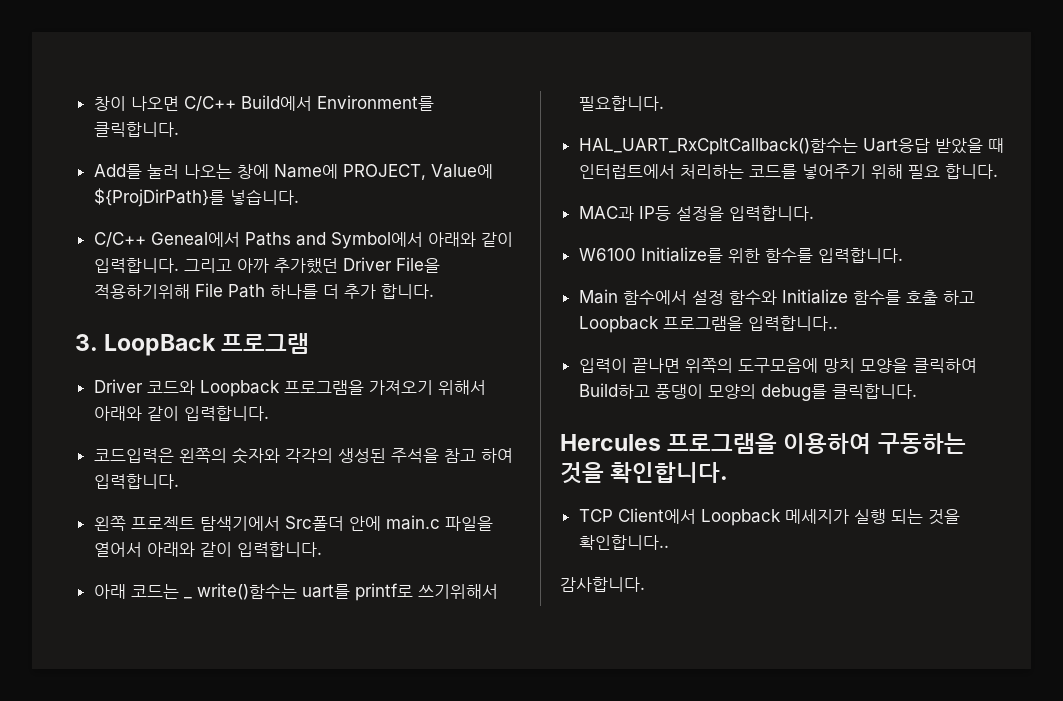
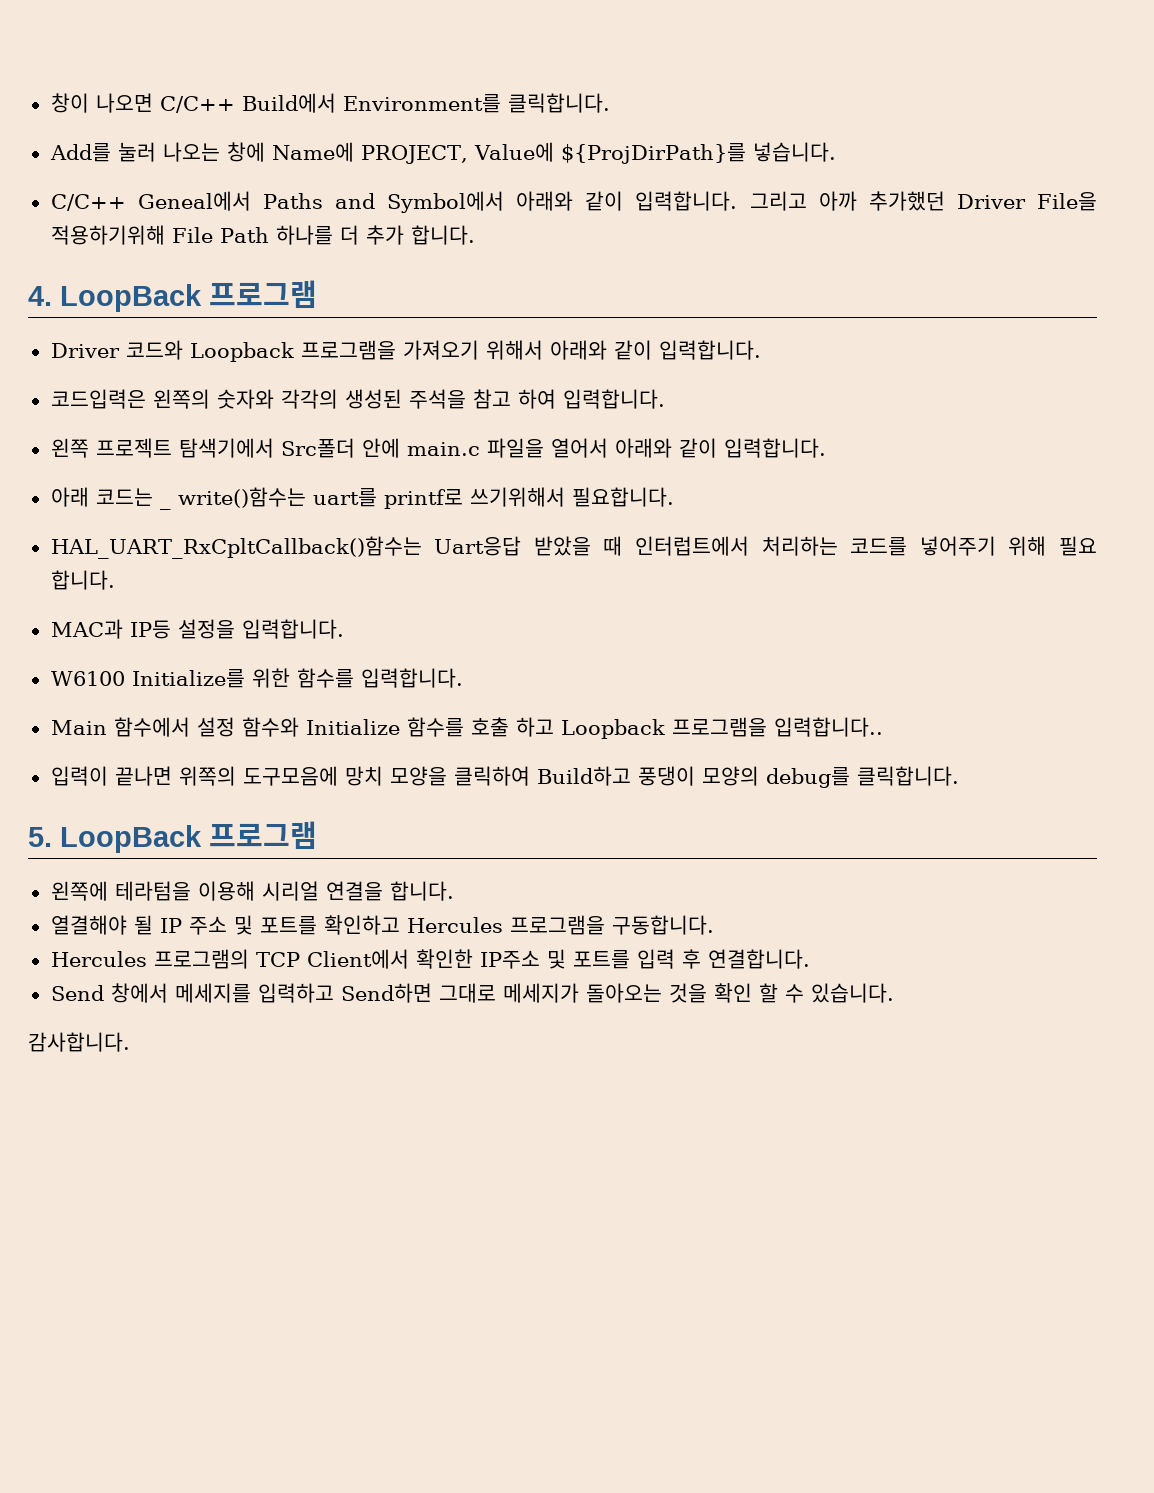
[75,334,98,351] 3. -> [28,286,52,306] 4.
[560,433,966,454] [560,462,729,484] [578,508,960,526] [578,535,669,550] Hercules 프로그램을 이용하여 구동하는 것을 확인합니다. // TCP Client에서 Loopback 메세지가 실행 되는 것을 확인합니다.. -> [28,821,317,853] [50,881,454,901] [50,915,714,935] [50,949,810,969] [50,983,894,1003] 5. LoopBack 프로그램 // 왼쪽에 테라텀을 이용해 시리얼 연결을 합니다. // 열결해야 될 IP 주소 및 포트를 확인하고 Hercules 프로그램을 구동합니다. // Hercules 프로그램의 TCP Client에서 확인한 IP주소 및 포트를 입력 후 연결합니다. // Send 창에서 메세지를 입력하고 Send하면 그대로 메세지가 돌아오는 것을 확인 할 수 있습니다.

